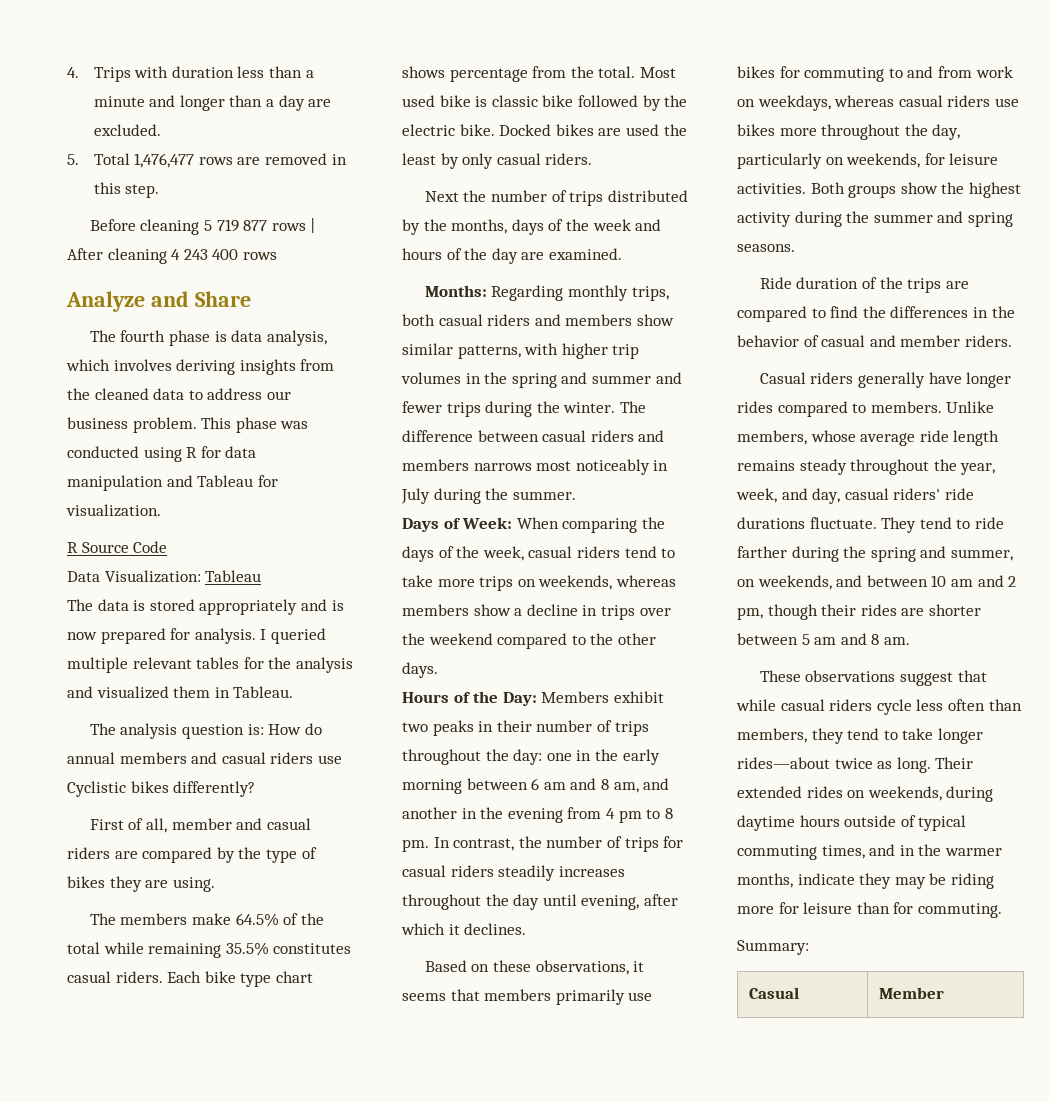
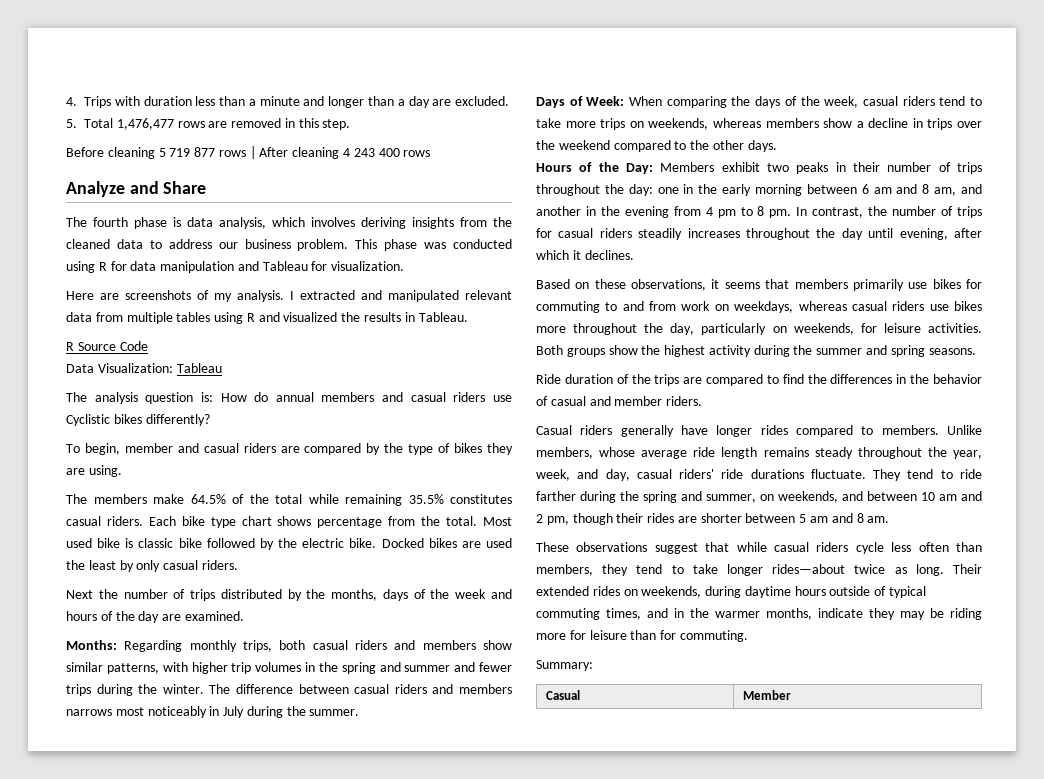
(161, 510) none -> [66,290,512,302] [66,312,468,324] // Here are screenshots of my analysis. I extracted and manipulated relevant data from multiple tables using R and visualized the results in Tableau.
[67,599,344,615] [67,628,326,644] [67,657,353,673] [67,686,294,699] // The data is stored appropriately and is now prepared for analysis. I queried multiple relevant tables for the analysis and visualized them in Tableau. -> (222, 368) none
[89,818,168,833] First of all, -> [66,443,120,455] To begin,

